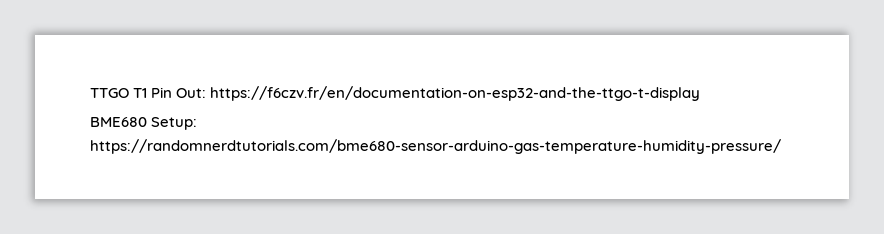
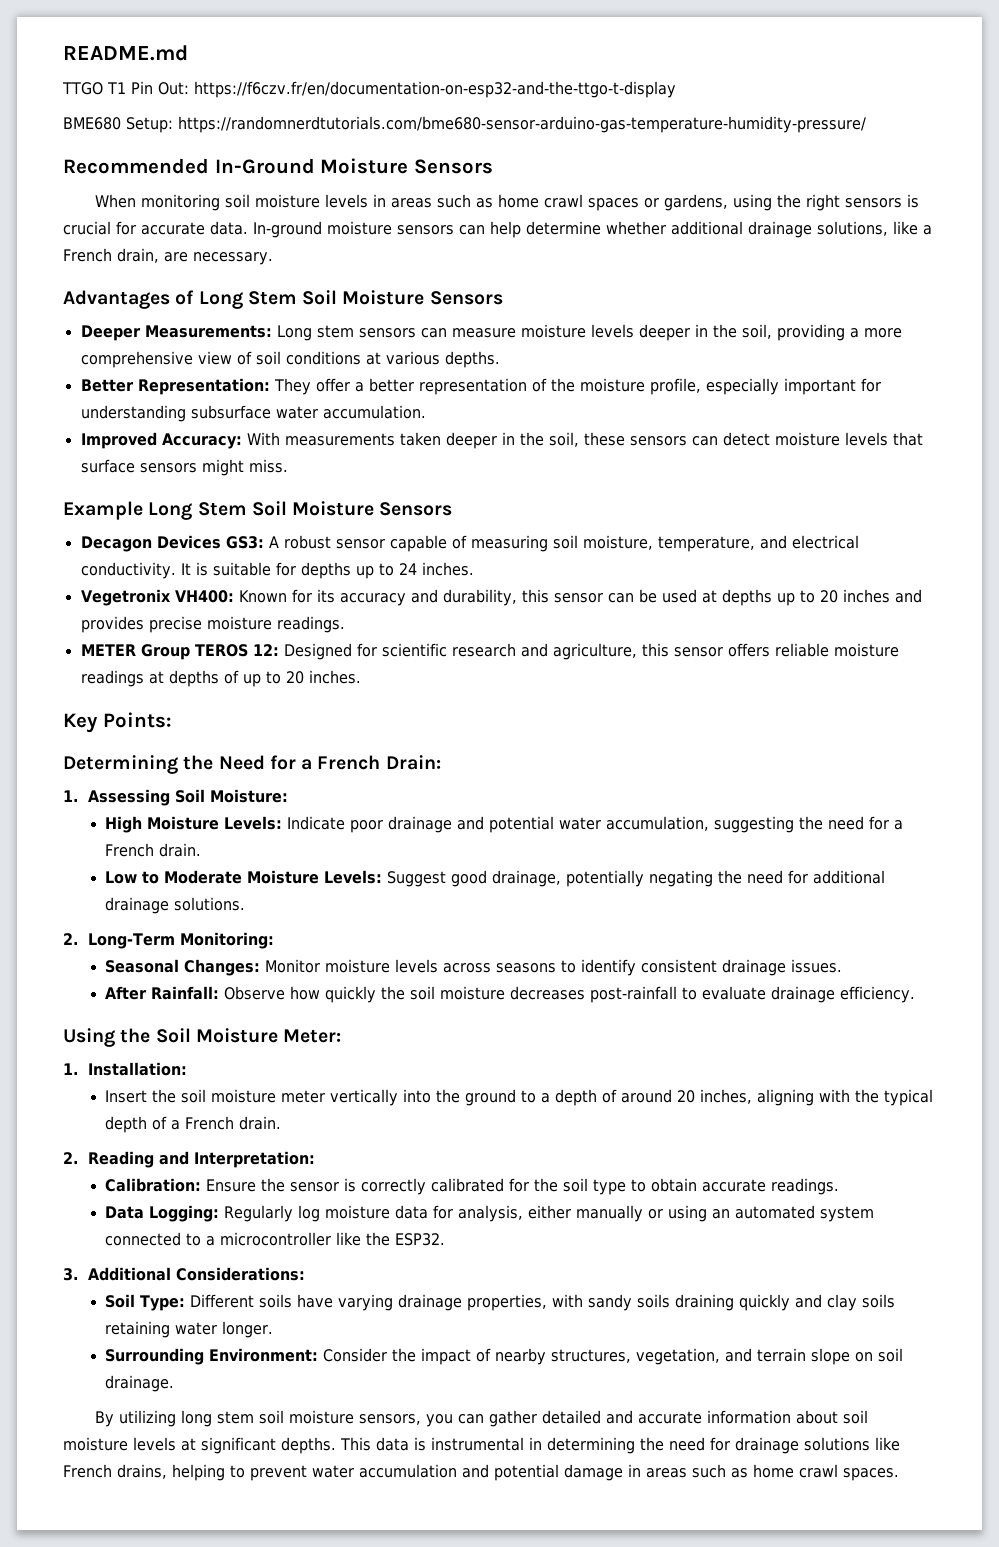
(90, 93) none -> [63,45,188,61] README.md //
(781, 146) none -> [63,158,493,174] [95,194,920,211] [63,221,932,238] [63,248,273,265] [63,290,503,309] [80,324,902,341] [80,351,500,368] [80,378,881,395] [80,405,426,422] [80,432,923,449] [80,459,288,476] [63,501,453,520] [80,535,859,552] [80,562,474,579] [80,589,922,606] [80,616,345,633] [80,643,899,660] [80,670,361,687] [63,712,172,733] [63,755,441,774] [63,789,288,806] [105,816,904,833] [105,843,202,857] [105,870,886,887] [105,897,246,914] [63,932,274,949] [105,959,843,976] [105,986,916,1003] [63,1028,342,1047] [63,1062,187,1076] [105,1089,934,1106] [105,1116,282,1133] [63,1151,315,1168] [105,1178,840,1195] [105,1205,875,1222] [105,1232,446,1246] [63,1267,305,1281] [105,1294,896,1311] [105,1321,274,1338] [105,1348,904,1365] [105,1375,175,1392] [95,1410,869,1427] [63,1437,900,1454] [63,1464,899,1481] // Recommended In-Ground Moisture Sensors // When monitoring soil moisture levels in areas such as home crawl spaces or gardens, using the right sensors is crucial for accurate data. In-ground moisture sensors can help determine whether additional drainage solutions, like a French drain, are necessary. // Advantages of Long Stem Soil Moisture Sensors // Deeper Measurements: Long stem sensors can measure moisture levels deeper in the soil, providing a more comprehensive view of soil conditions at various depths. // Better Representation: They offer a better representation of the moisture profile, especially important for understanding subsurface water accumulation. // Improved Accuracy: With measurements taken deeper in the soil, these sensors can detect moisture levels that surface sensors might miss. // Example Long Stem Soil Moisture Sensors // Decagon Devices GS3: A robust sensor capable of measuring soil moisture, temperature, and electrical conductivity. It is suitable for depths up to 24 inches. // Vegetronix VH400: Known for its accuracy and durability, this sensor can be used at depths up to 20 inches and provides precise moisture readings. // METER Group TEROS 12: Designed for scientific research and agriculture, this sensor offers reliable moisture readings at depths of up to 20 inches. // Key Points: // Determining the Need for a French Drain: // 1. Assessing Soil Moisture: // High Moisture Levels: Indicate poor drainage and potential water accumulation, suggesting the need for a French drain. // Low to Moderate Moisture Levels: Suggest good drainage, potentially negating the need for additional drainage solutions. // 2. Long-Term Monitoring: // Seasonal Changes: Monitor moisture levels across seasons to identify consistent drainage issues. // After Rainfall: Observe how quickly the soil moisture decreases post-rainfall to evaluate drainage efficiency. // Using the Soil Moisture Meter: // 1. Installation: // Insert the soil moisture meter vertically into the ground to a depth of around 20 inches, aligning with the typical depth of a French drain. // 2. Reading and Interpretation: // Calibration: Ensure the sensor is correctly calibrated for the soil type to obtain accurate readings. // Data Logging: Regularly log moisture data for analysis, either manually or using an automated system connected to a microcontroller like the ESP32. // 3. Additional Considerations: // Soil Type: Different soils have varying drainage properties, with sandy soils draining quickly and clay soils retaining water longer. // Surrounding Environment: Consider the impact of nearby structures, vegetation, and terrain slope on soil drainage. // By utilizing long stem soil moisture sensors, you can gather detailed and accurate information about soil moisture levels at significant depths. This data is instrumental in determining the need for drainage solutions like French drains, helping to prevent water accumulation and potential damage in areas such as home crawl spaces.

